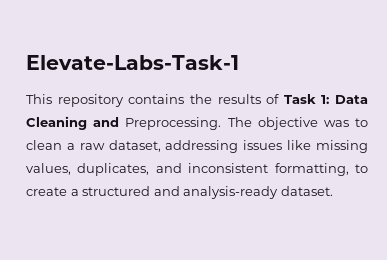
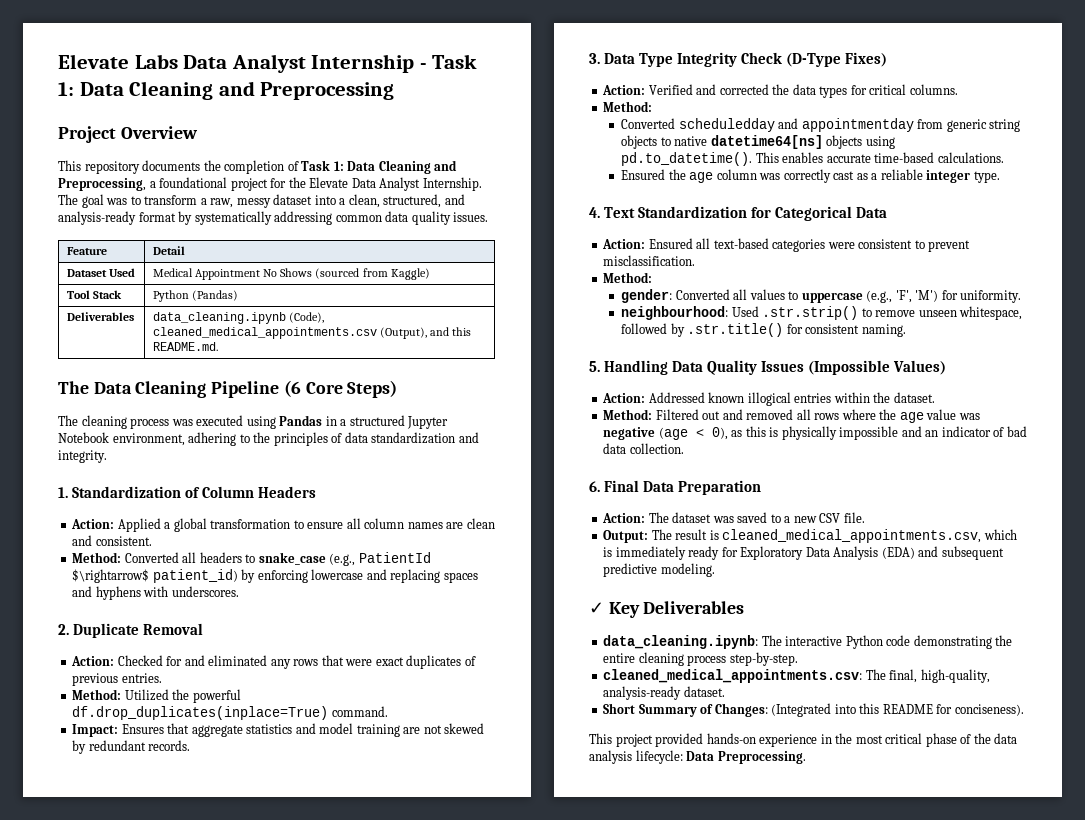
[26,55,239,70] Elevate-Labs-Task-1 -> [58,54,478,73] [58,81,395,100] [58,126,198,143] Elevate Labs Data Analyst Internship - Task 1: Data Cleaning and Preprocessing // Project Overview
[128,94,261,104] contains the results -> [142,160,285,174] documents the completion
[125,117,368,130] [26,140,368,153] [26,163,368,176] [26,186,333,199] Preprocessing. The objective was to clean a raw dataset, addressing issues like missing values, duplicates, and inconsistent formatting, to create a structured and analysis-ready dataset. -> [58,177,482,191] [58,194,465,208] [58,211,489,225] [67,247,108,255] [153,246,186,255] [67,268,136,277] [153,268,430,280] [67,290,123,299] [153,290,239,302] [67,312,135,321] [153,312,325,324] [153,327,472,339] [153,342,219,351] [58,380,398,398] [58,415,449,429] [58,432,479,446] [58,450,107,463] [58,486,317,498] [71,518,495,532] [72,535,152,546] [72,552,431,566] [72,569,478,583] [72,586,239,600] [58,623,204,638] [71,655,476,669] [72,673,162,686] [72,689,241,703] [72,706,388,720] [72,723,485,737] [72,740,191,754] [589,52,888,67] [602,84,958,98] [603,101,653,112] [621,118,1021,132] [621,135,895,149] [621,152,1004,166] [621,169,1000,183] [589,206,888,221] [602,238,971,252] [603,255,696,266] [603,272,653,283] [621,289,1022,303] [621,306,1023,320] [621,323,906,337] [589,360,947,375] [602,392,935,406] [603,409,980,423] [603,426,1027,440] [603,443,684,454] [589,480,762,495] [602,512,865,523] [603,529,1017,543] [603,546,1004,560] [603,563,715,577] [589,601,745,618] [603,635,1013,649] [603,652,798,666] [603,669,990,683] [603,686,725,700] [603,703,1024,717] [589,733,1018,747] [589,750,806,764] Preprocessing, a foundational project for the Elevate Data Analyst Internship. The goal was to transform a raw, messy dataset into a clean, structured, and analysis-ready format by systematically addressing common data quality issues. // Feature | Detail // Dataset Used | Medical Appointment No Shows (sourced from Kaggle) // Tool Stack | Python (Pandas) // Deliverables | data_cleaning.ipynb (Code), cleaned_medical_appointments.csv (Output), and this README.md. // The Data Cleaning Pipeline (6 Core Steps) // The cleaning process was executed using Pandas in a structured Jupyter Notebook environment, adhering to the principles of data standardization and integrity. // 1. Standardization of Column Headers // Action: Applied a global transformation to ensure all column names are clean and consistent. // Method: Converted all headers to snake_case (e.g., PatientId $\rightarrow$ patient_id) by enforcing lowercase and replacing spaces and hyphens with underscores. // 2. Duplicate Removal // Action: Checked for and eliminated any rows that were exact duplicates of previous entries. // Method: Utilized the powerful df.drop_duplicates(inplace=True) command. // Impact: Ensures that aggregate statistics and model training are not skewed by redundant records. // 3. Data Type Integrity Check (D-Type Fixes) // Action: Verified and corrected the data types for critical columns. // Method: // Converted scheduledday and appointmentday from generic string objects to native datetime64[ns] objects using pd.to_datetime(). This enables accurate time-based calculations. // Ensured the age column was correctly cast as a reliable integer type. // 4. Text Standardization for Categorical Data // Action: Ensured all text-based categories were consistent to prevent misclassification. // Method: // gender: Converted all values to uppercase (e.g., 'F', 'M') for uniformity. // neighbourhood: Used .str.strip() to remove unseen whitespace, followed by .str.title() for consistent naming. // 5. Handling Data Quality Issues (Impossible Values) // Action: Addressed known illogical entries within the dataset. // Method: Filtered out and removed all rows where the age value was negative (age < 0), as this is physically impossible and an indicator of bad data collection. // 6. Final Data Preparation // Action: The dataset was saved to a new CSV file. // Output: The result is cleaned_medical_appointments.csv, which is immediately ready for Exploratory Data Analysis (EDA) and subsequent predictive modeling. // ✓ Key Deliverables // data_cleaning.ipynb: The interactive Python code demonstrating the entire cleaning process step-by-step. // cleaned_medical_appointments.csv: The final, high-quality, analysis-ready dataset. // Short Summary of Changes: (Integrated into this README for conciseness). // This project provided hands-on experience in the most critical phase of the data analysis lifecycle: Data Preprocessing.

